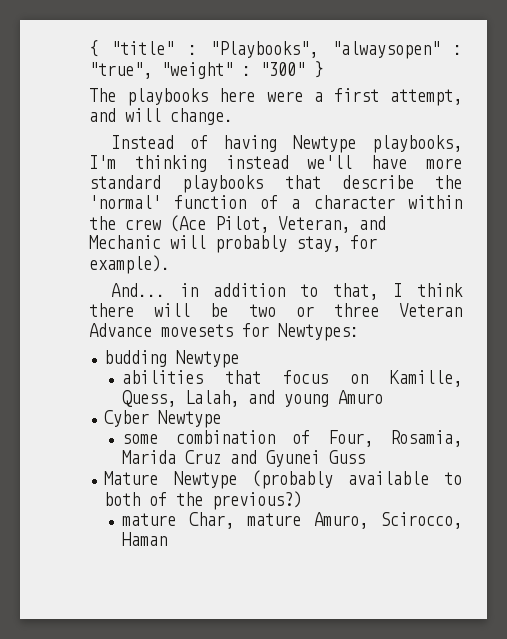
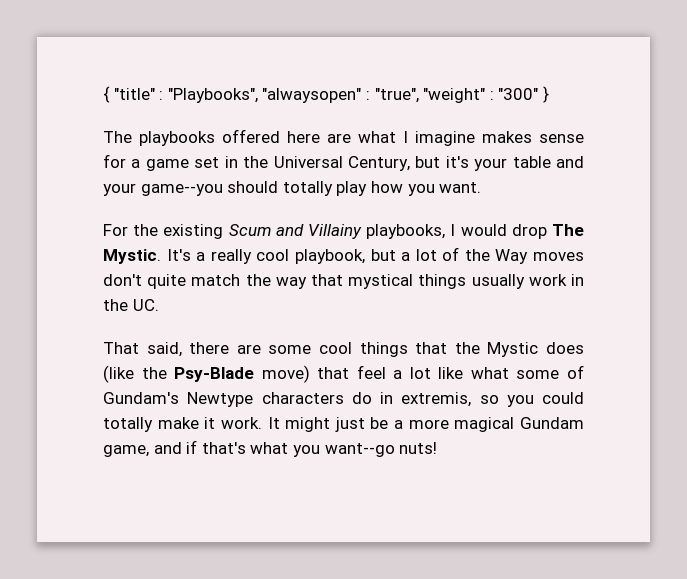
[219,88,462,106] [89,108,233,125] [110,135,462,153] [89,155,462,172] [89,175,462,193] [89,195,462,209] [89,215,386,233] [89,235,377,253] [89,255,170,274] [110,283,464,300] [89,303,462,317] [89,323,359,341] [104,350,240,368] [122,370,463,387] [122,390,384,407] [104,410,222,428] [122,430,463,447] [122,450,366,467] [104,470,462,489] [104,491,303,510] [122,512,463,529] [122,532,168,546] here were a first attempt, and will change. // Instead of having Newtype playbooks, I'm thinking instead we'll have more standard playbooks that describe the 'normal' function of a character within the crew (Ace Pilot, Veteran, and Mechanic will probably stay, for example). // And... in addition to that, I think there will be two or three Veteran Advance movesets for Newtypes: // budding Newtype // abilities that focus on Kamille, Quess, Lalah, and young Amuro // Cyber Newtype // some combination of Four, Rosamia, Marida Cruz and Gyunei Guss // Mature Newtype (probably available to both of the previous?) // mature Char, mature Amuro, Scirocco, Haman -> [222,129,584,146] [103,154,584,171] [103,181,482,196] [103,224,584,239] [103,247,584,264] [103,274,584,289] [103,299,159,311] [103,342,584,357] [103,365,584,383] [103,392,584,407] [103,417,584,432] [103,440,438,457] offered here are what I imagine makes sense for a game set in the Universal Century, but it's your table and your game--you should totally play how you want. // For the existing Scum and Villainy playbooks, I would drop The Mystic. It's a really cool playbook, but a lot of the Way moves don't quite match the way that mystical things usually work in the UC. // That said, there are some cool things that the Mystic does (like the Psy-Blade move) that feel a lot like what some of Gundam's Newtype characters do in extremis, so you could totally make it work. It might just be a more magical Gundam game, and if that's what you want--go nuts!

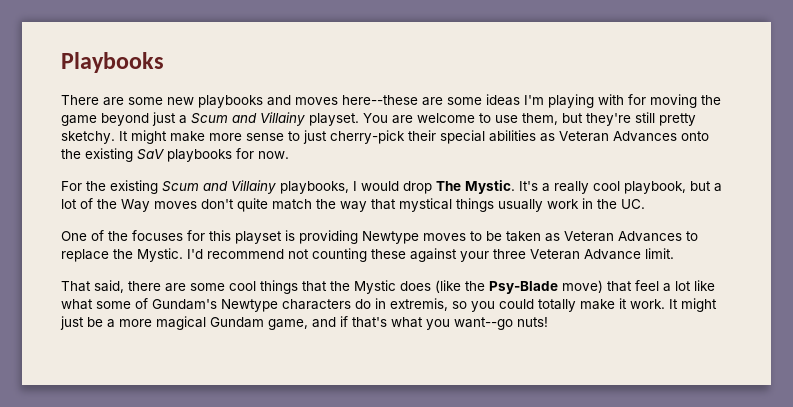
[103,86,549,103] [103,129,584,146] [103,154,584,171] [103,181,482,196] { "title" : "Playbooks", "alwaysopen" : "true", "weight" : "300" } // The playbooks offered here are what I imagine makes sense for a game set in the Universal Century, but it's your table and your game--you should totally play how you want. -> [61,52,164,73] [61,94,721,108] [61,112,696,126] [61,130,709,144] [61,148,289,162] Playbooks // There are some new playbooks and moves here--these are some ideas I'm playing with for moving the game beyond just a Scum and Villainy playset. You are welcome to use them, but they're still pretty sketchy. It might make more sense to just cherry-pick their special abilities as Veteran Advances onto the existing SaV playbooks for now.
(159, 305) none -> [61,230,698,244] [61,248,674,262] // One of the focuses for this playset is providing Newtype moves to be taken as Veteran Advances to replace the Mystic. I'd recommend not counting these against your three Veteran Advance limit.

